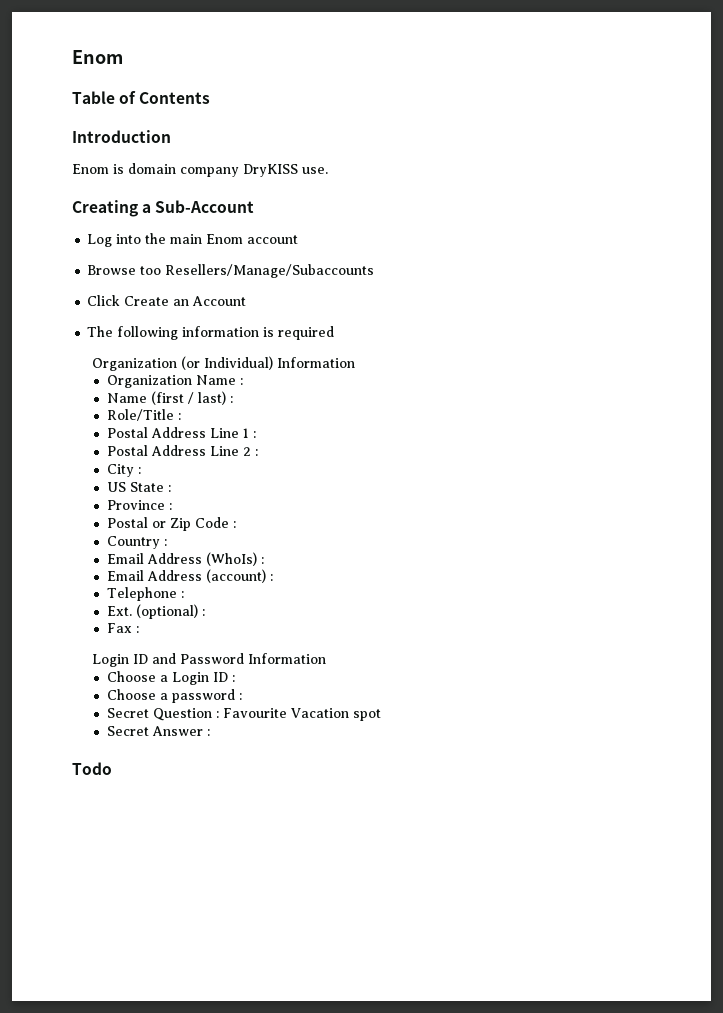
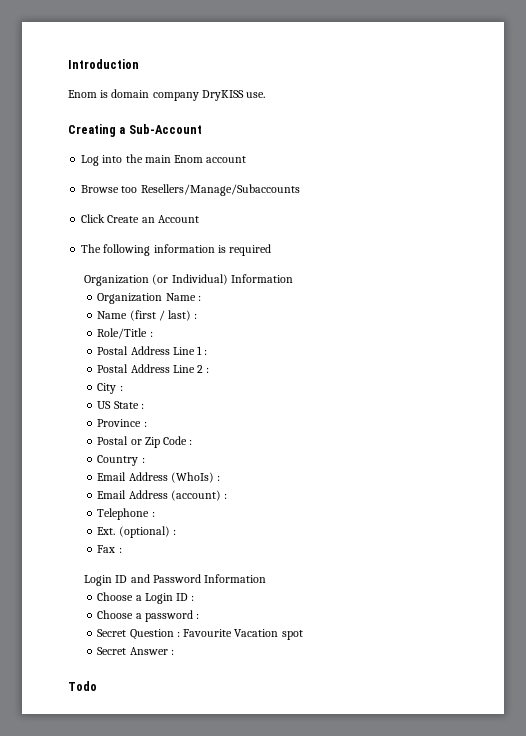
[72,50,123,64] [72,91,211,104] Enom // Table of Contents // -> (68, 64) none

